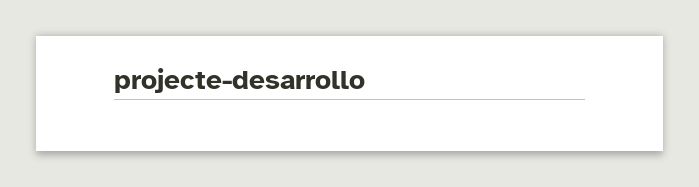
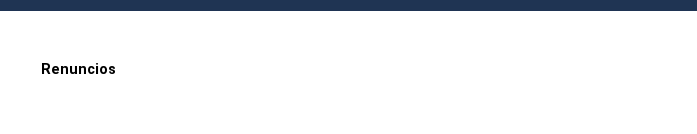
[114,68,365,93] projecte-desarrollo -> [41,63,116,74] Renuncios

